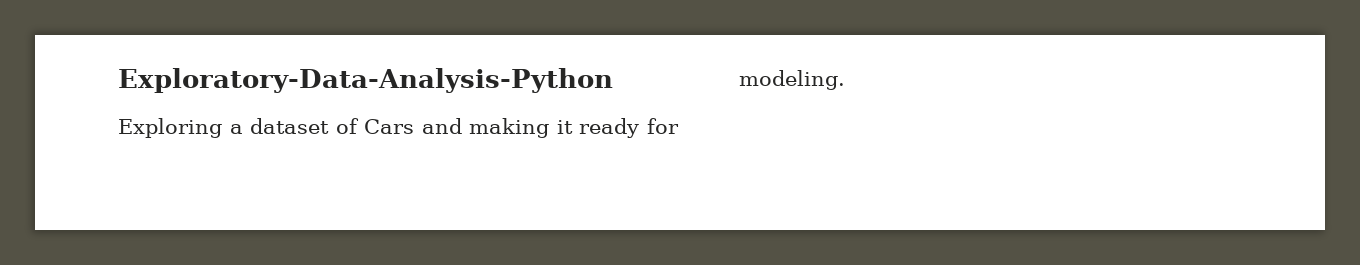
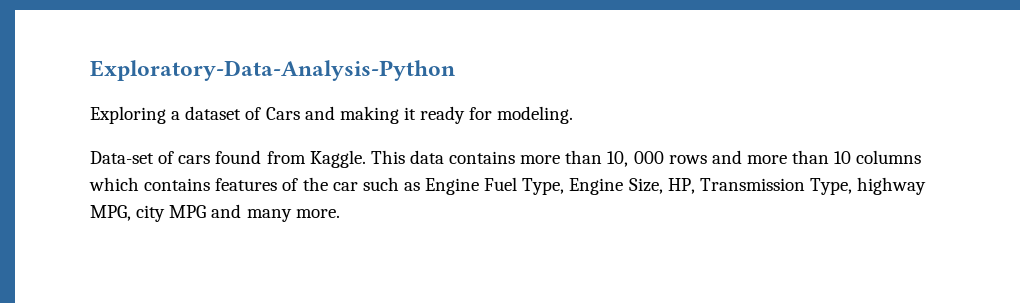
(845, 80) none -> [90,150,922,168] [89,177,927,195] [90,204,340,222] // Data-set of cars found from Kaggle. This data contains more than 10, 000 rows and more than 10 columns which contains features of the car such as Engine Fuel Type, Engine Size, HP, Transmission Type, highway MPG, city MPG and many more.

